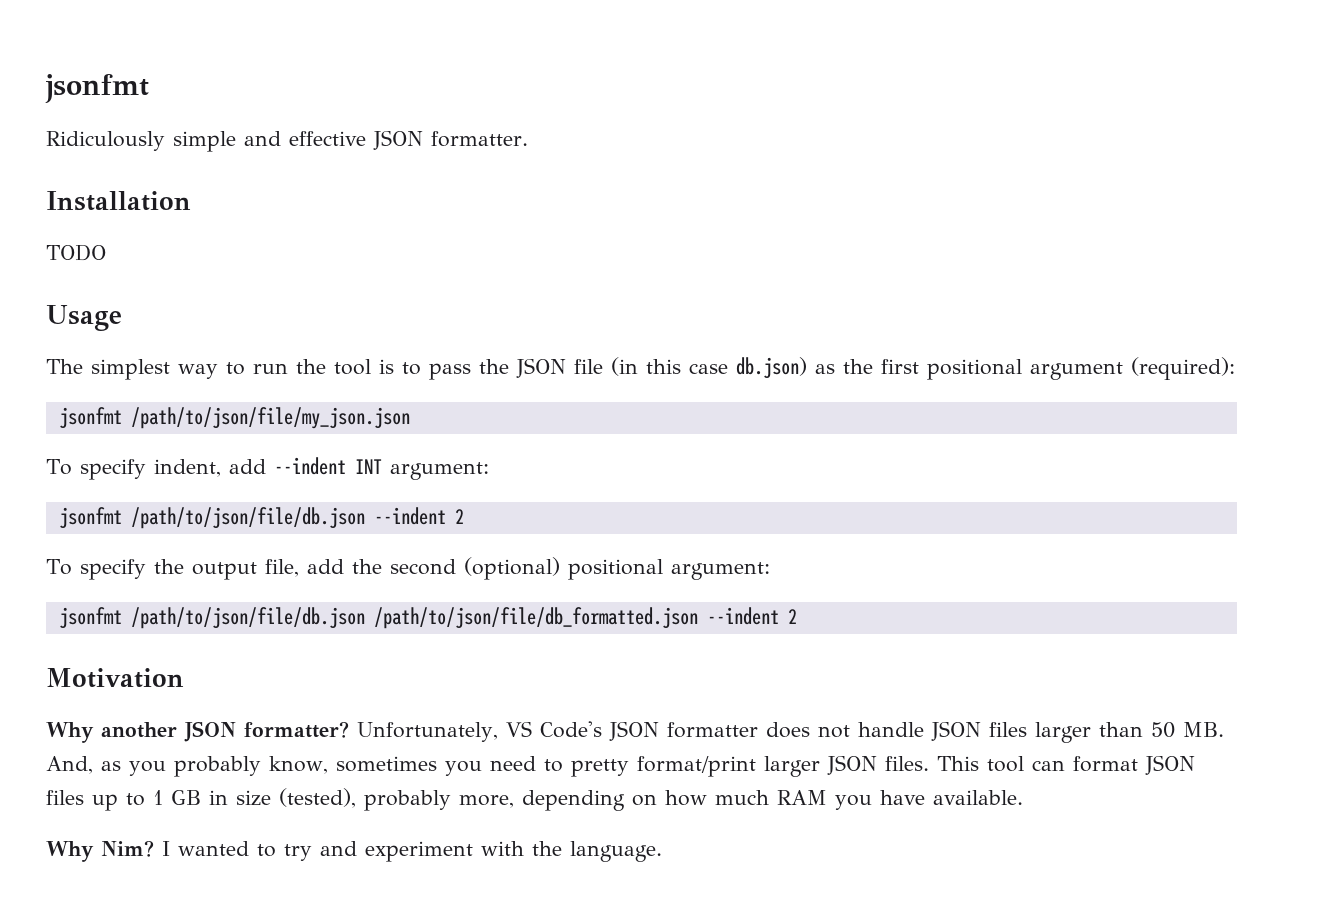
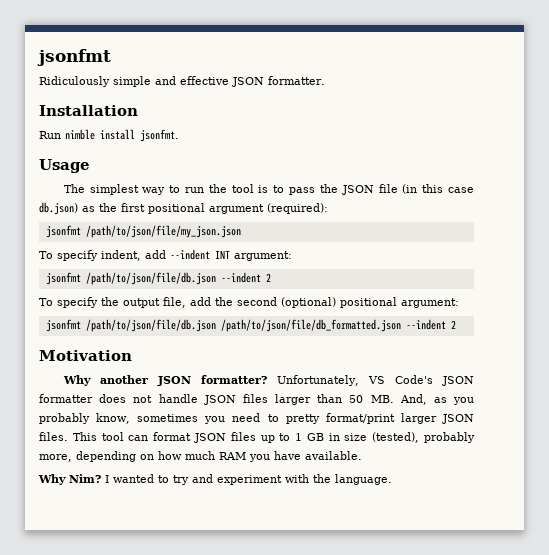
[46,244,106,261] TODO -> [39,129,179,142] Run nimble install jsonfmt.

